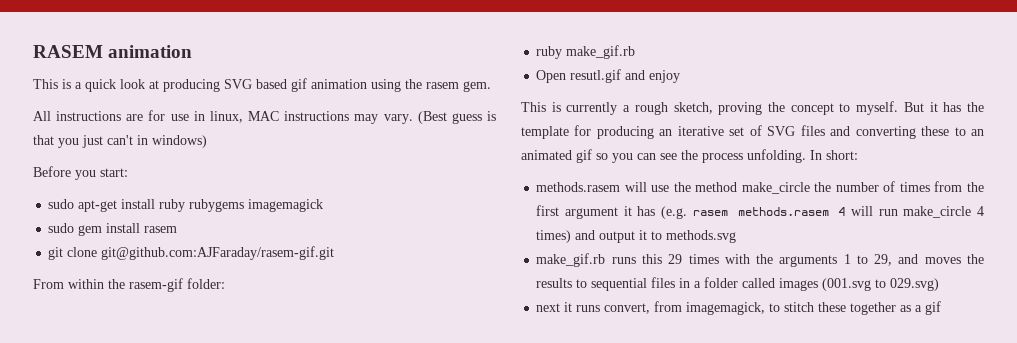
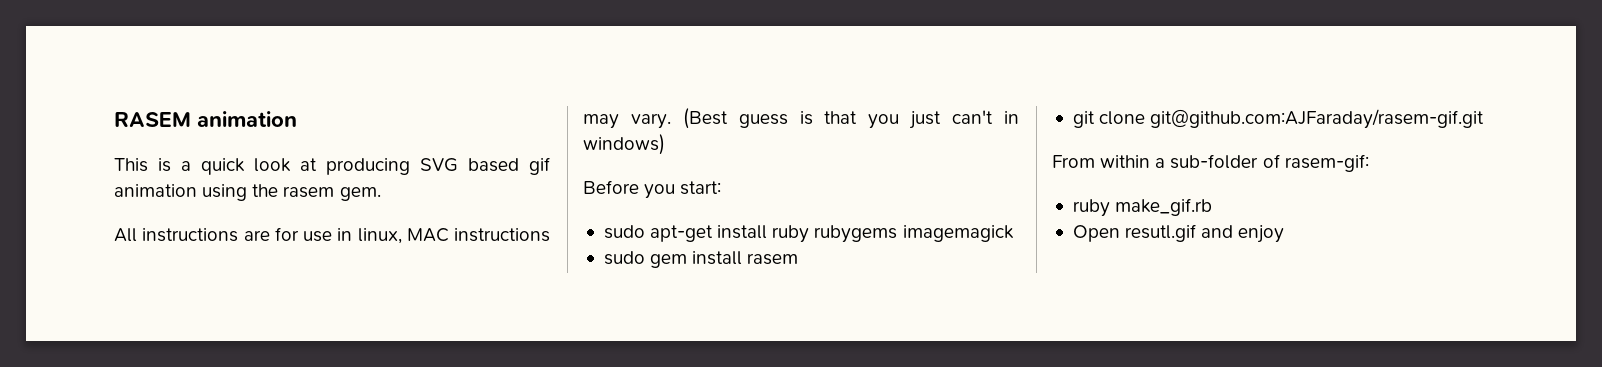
[108,278,225,292] the rasem-gif folder: -> [1155,154,1369,172] a sub-folder of rasem-gif:
[521,101,984,115] [521,125,984,139] [521,149,858,163] [536,181,984,194] [536,205,985,219] [536,230,737,243] [536,253,984,267] [536,277,940,291] [536,301,942,315] // This is currently a rough sketch, proving the concept to myself. But it has the template for producing an iterative set of SVG files and converting these to an animated gif so you can see the process unfolding. In short: // methods.rasem will use the method make_circle the number of times from the first argument it has (e.g. rasem methods.rasem 4 will run make_circle 4 times) and output it to methods.svg // make_gif.rb runs this 29 times with the arguments 1 to 29, and moves the results to sequential files in a folder called images (001.svg to 029.svg) // next it runs convert, from imagemagick, to stitch these together as a gif -> (1285, 234) none

